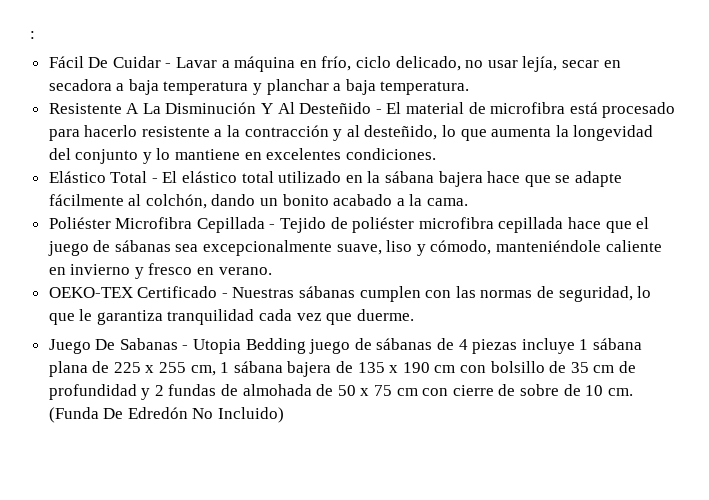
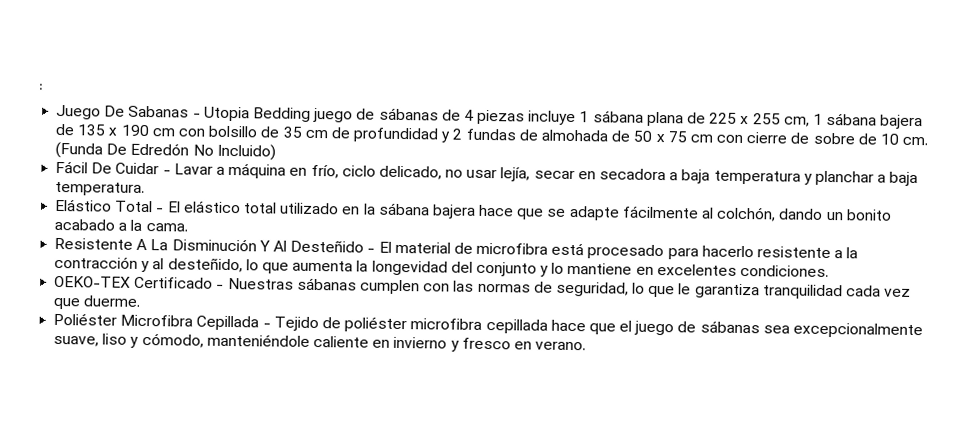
[48,56,621,72] [48,79,470,95] [48,102,676,118] [48,125,654,141] [48,148,436,164] [48,171,622,187] [48,194,469,209] [48,217,650,233] [47,240,662,256] [48,263,272,279] [48,286,652,302] [48,309,414,325] // Fácil De Cuidar - Lavar a máquina en frío, ciclo delicado, no usar lejía, secar en secadora a baja temperatura y planchar a baja temperatura. // Resistente A La Disminución Y Al Desteñido - El material de microfibra está procesado para hacerlo resistente a la contracción y al desteñido, lo que aumenta la longevidad del conjunto y lo mantiene en excelentes condiciones. // Elástico Total - El elástico total utilizado en la sábana bajera hace que se adapte fácilmente al colchón, dando un bonito acabado a la cama. // Poliéster Microfibra Cepillada - Tejido de poliéster microfibra cepillada hace que el juego de sábanas sea excepcionalmente suave, liso y cómodo, manteniéndole caliente en invierno y fresco en verano. // OEKO-TEX Certificado - Nuestras sábanas cumplen con las normas de seguridad, lo que le garantiza tranquilidad cada vez que duerme. -> (43, 86) none
(285, 415) none -> [55,160,919,187] [55,181,146,197] [55,198,892,222] [54,218,188,232] [54,237,859,260] [54,255,830,278] [54,275,912,300] [53,295,142,310] [53,312,924,339] [53,332,587,352] // Fácil De Cuidar - Lavar a máquina en frío, ciclo delicado, no usar lejía, secar en secadora a baja temperatura y planchar a baja temperatura. // Elástico Total - El elástico total utilizado en la sábana bajera hace que se adapte fácilmente al colchón, dando un bonito acabado a la cama. // Resistente A La Disminución Y Al Desteñido - El material de microfibra está procesado para hacerlo resistente a la contracción y al desteñido, lo que aumenta la longevidad del conjunto y lo mantiene en excelentes condiciones. // OEKO-TEX Certificado - Nuestras sábanas cumplen con las normas de seguridad, lo que le garantiza tranquilidad cada vez que duerme. // Poliéster Microfibra Cepillada - Tejido de poliéster microfibra cepillada hace que el juego de sábanas sea excepcionalmente suave, liso y cómodo, manteniéndole caliente en invierno y fresco en verano.

